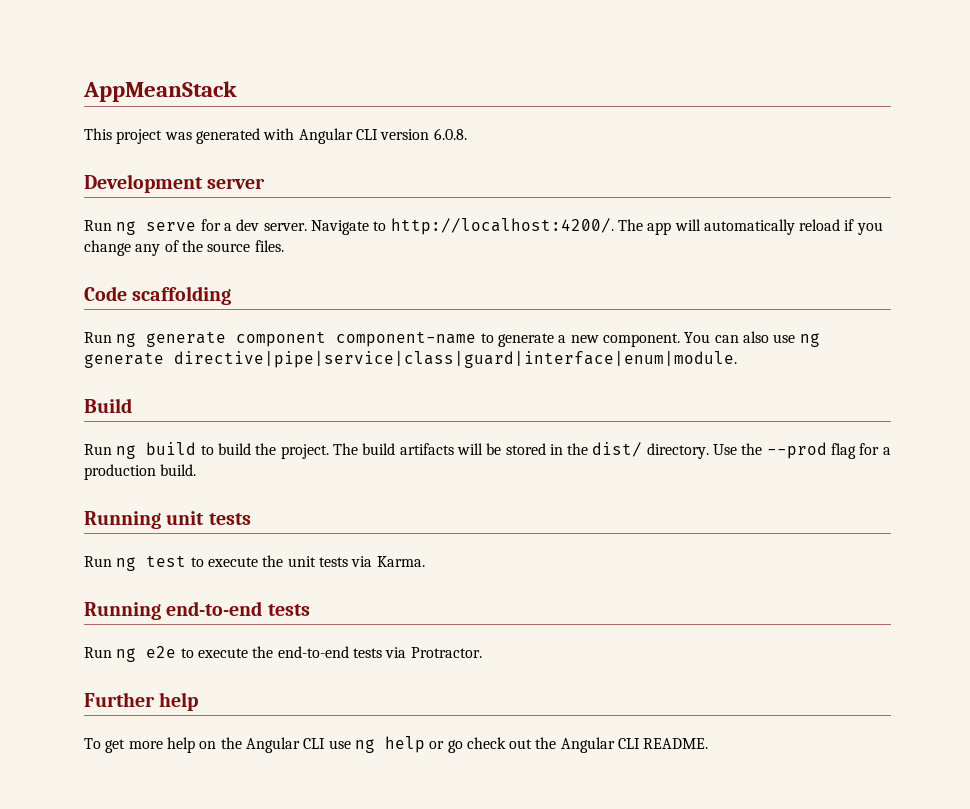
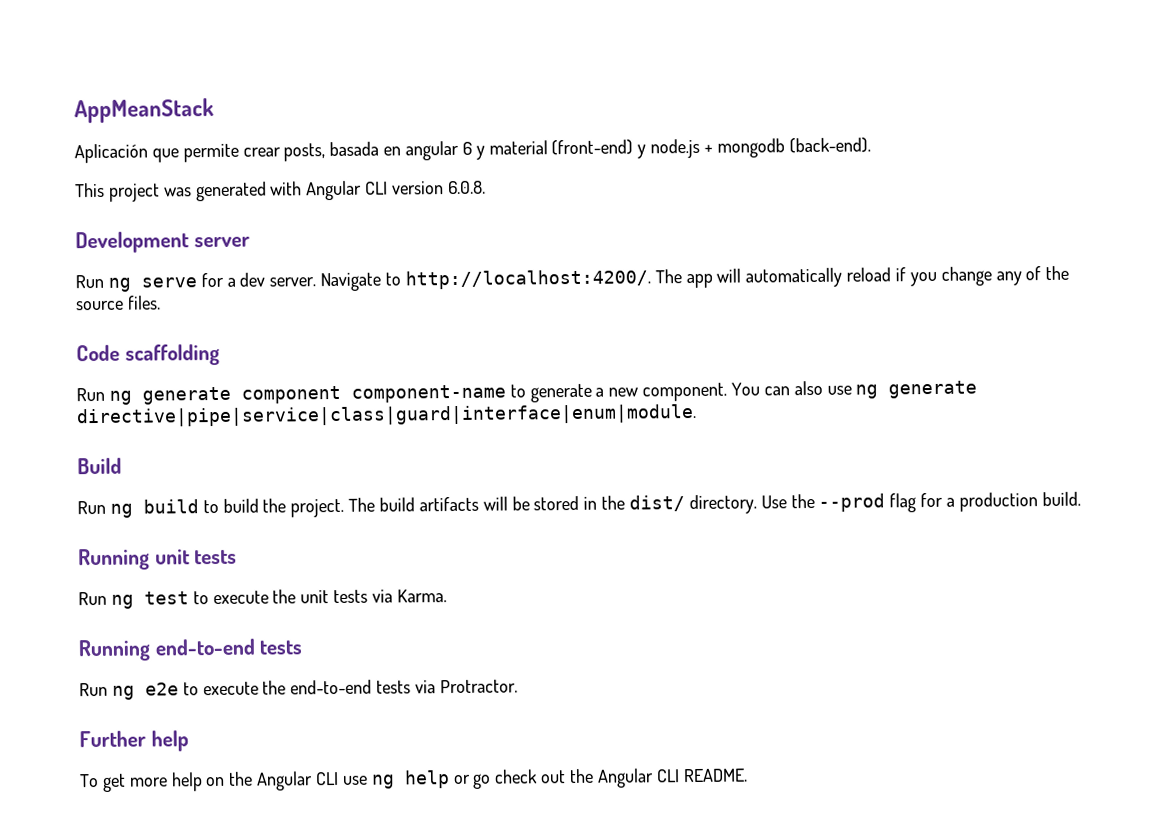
(237, 91) none -> [74,137,871,164] // Aplicación que permite crear posts, basada en angular 6 y material (front-end) y node.js + mongodb (back-end).

